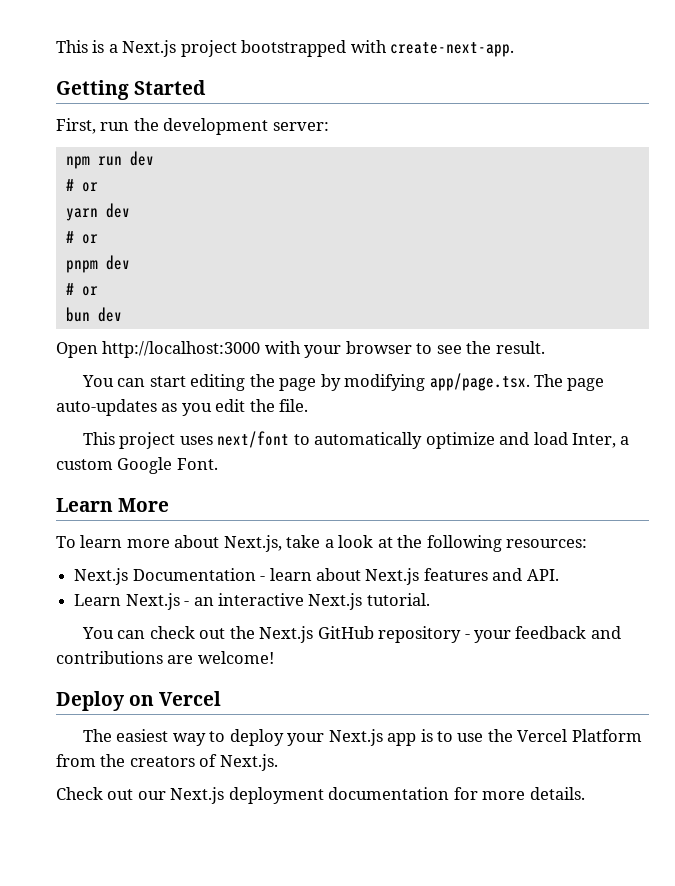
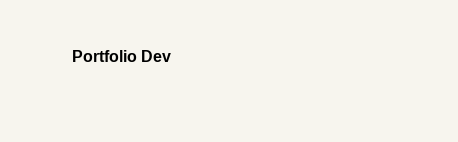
[56,40,515,57] [56,80,207,100] [56,118,329,135] [65,151,154,169] [65,179,98,192] [65,203,130,221] [65,231,98,244] [65,255,130,273] [65,283,98,296] [65,307,122,322] [56,341,545,358] [81,373,605,391] [56,399,309,416] [82,431,630,449] [56,457,218,474] [56,498,170,512] [56,535,588,552] [74,568,559,585] [74,593,430,610] [81,626,621,643] [56,651,274,664] [56,691,222,711] [82,729,642,746] [56,754,278,771] [56,787,585,804] This is a Next.js project bootstrapped with create-next-app. // Getting Started // First, run the development server: // npm run dev // # or // yarn dev // # or // pnpm dev // # or // bun dev // Open http://localhost:3000 with your browser to see the result. // You can start editing the page by modifying app/page.tsx. The page auto-updates as you edit the file. // This project uses next/font to automatically optimize and load Inter, a custom Google Font. // Learn More // To learn more about Next.js, take a look at the following resources: // Next.js Documentation - learn about Next.js features and API. // Learn Next.js - an interactive Next.js tutorial. // You can check out the Next.js GitHub repository - your feedback and contributions are welcome! // Deploy on Vercel // The easiest way to deploy your Next.js app is to use the Vercel Platform from the creators of Next.js. // Check out our Next.js deployment documentation for more details. -> [72,50,172,62] Portfolio Dev

